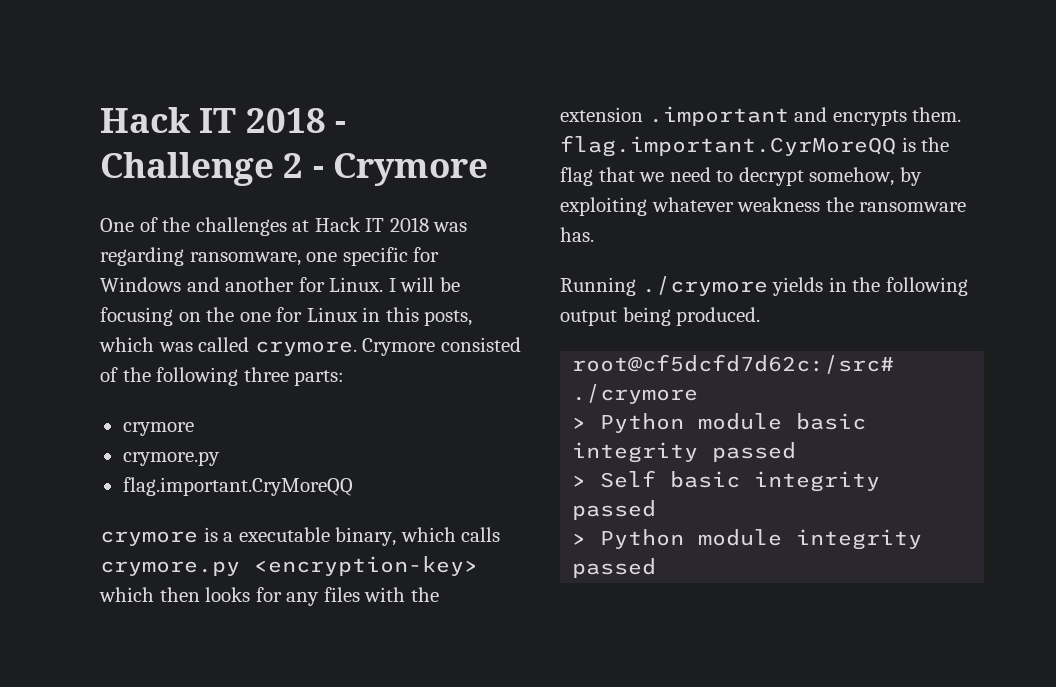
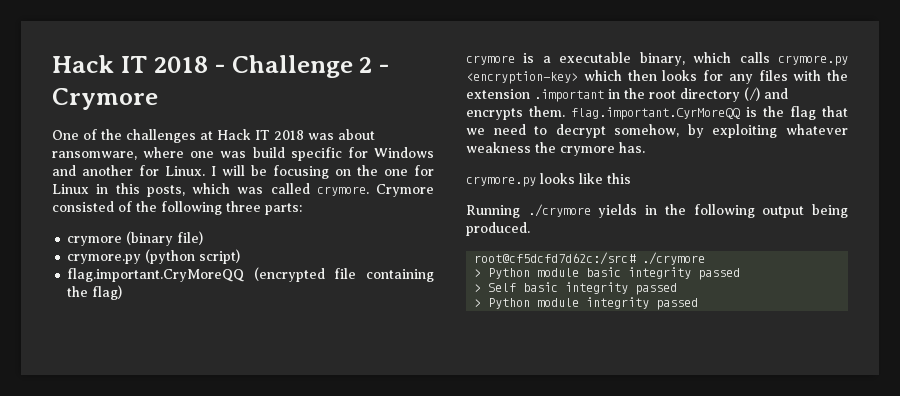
[100,247,338,266] regarding ransomware, one -> [338,129,375,140] [52,147,285,160] about ransomware, where one was build
[122,451,220,466] // crymore.py -> [126,231,204,246] [67,249,241,264] (binary file) // crymore.py (python script)
(353, 486) none -> [253,267,435,282] [67,285,123,300] (encrypted file containing the flag)
(789, 116) none -> [608,87,760,102] in the root directory (/)
[859,202,967,212] ransomware -> [560,146,615,156] crymore
(594, 234) none -> [466,173,631,187] // crymore.py looks like this

